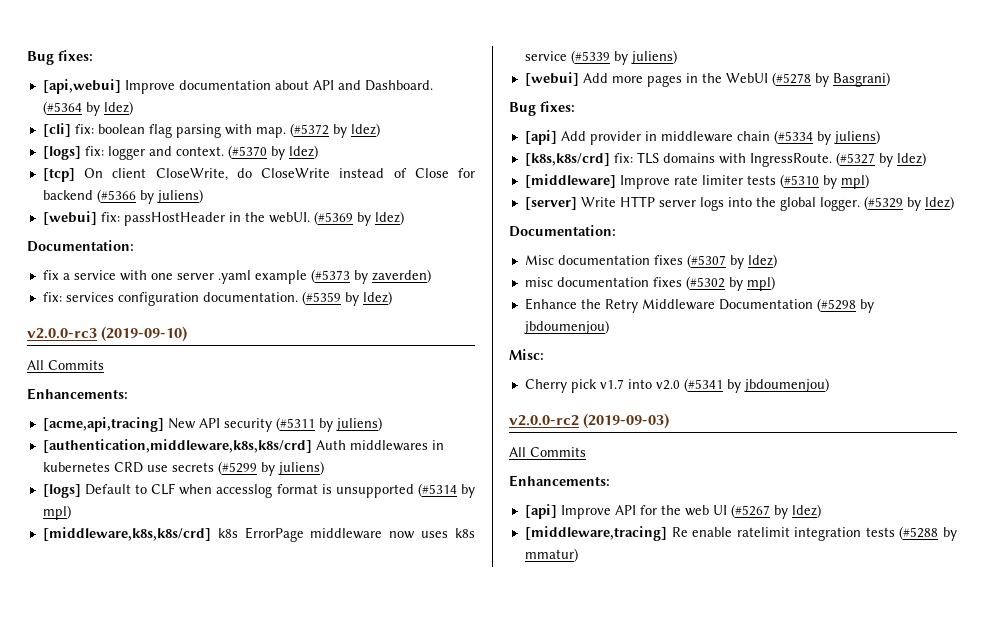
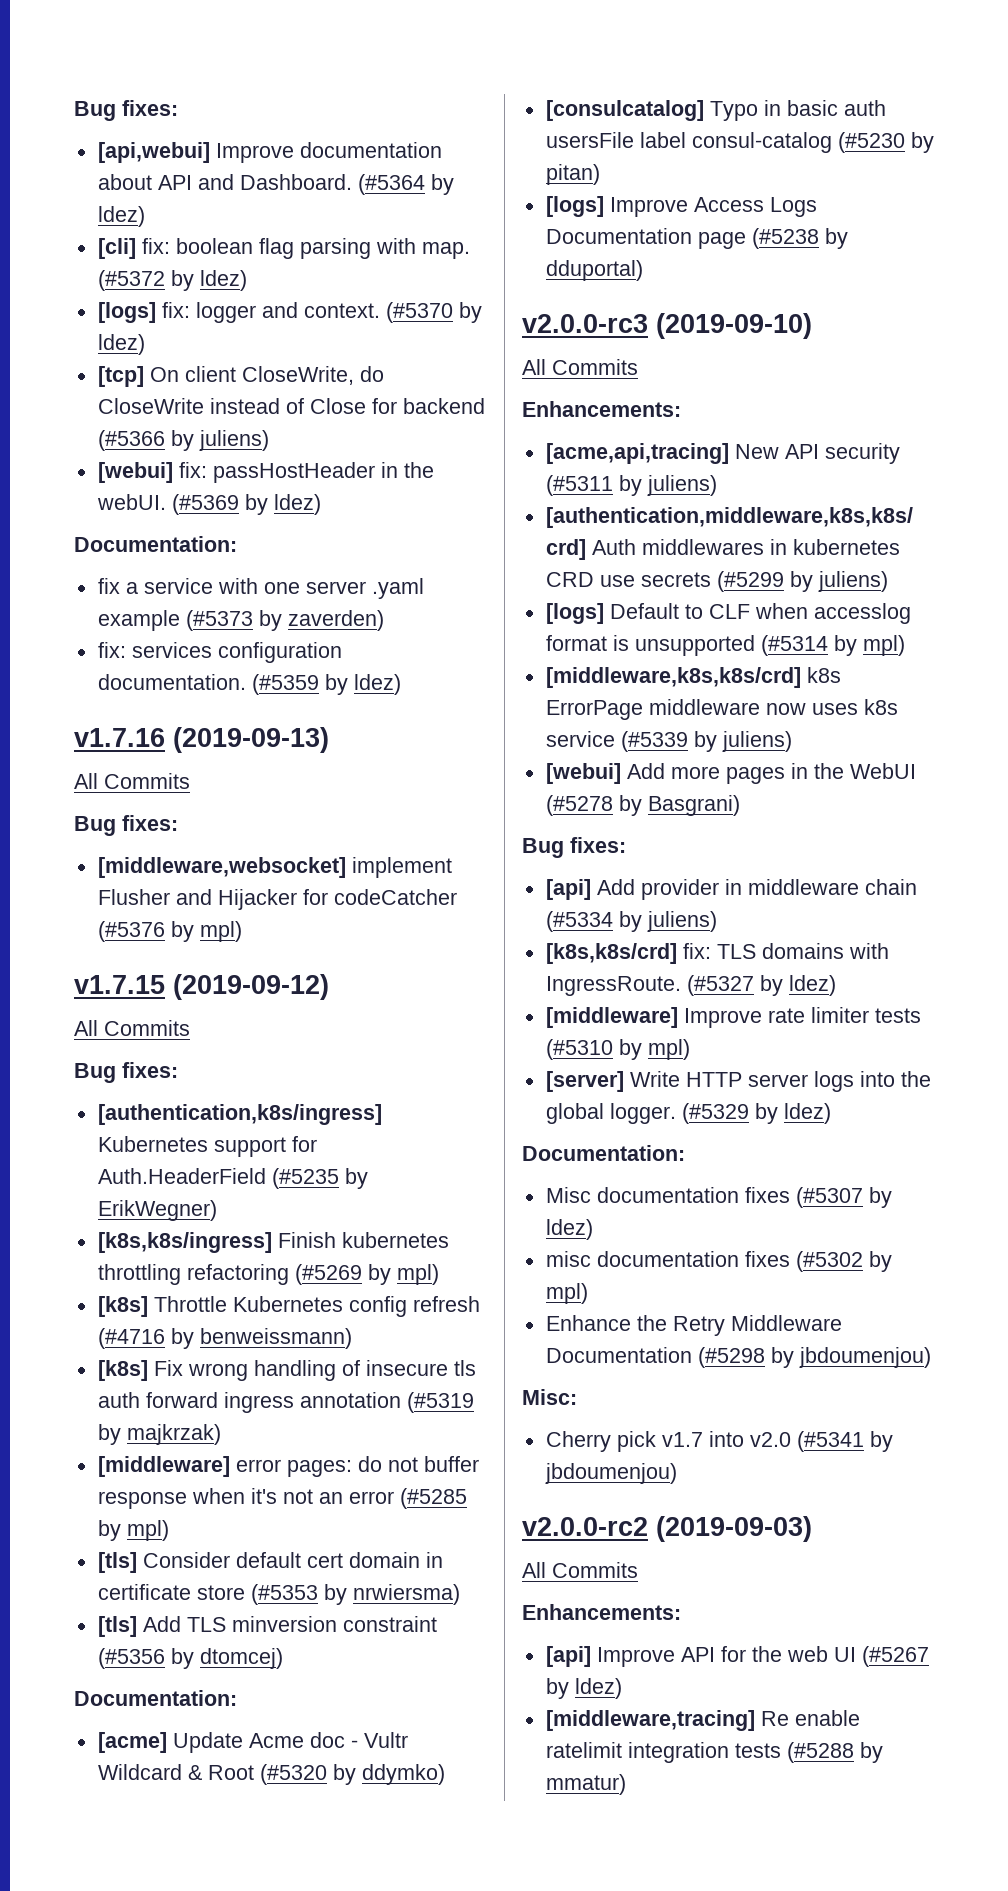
(392, 298) none -> [74,727,329,753] [74,773,190,789] [74,815,178,836] [97,857,452,878] [97,889,457,910] [97,921,242,942] [74,974,329,1000] [74,1020,190,1036] [74,1062,178,1083] [97,1104,382,1125] [97,1136,317,1157] [97,1168,368,1189] [97,1200,217,1221] [97,1232,449,1253] [97,1264,439,1285] [97,1296,480,1317] [97,1328,352,1349] [97,1360,476,1381] [97,1392,474,1413] [97,1424,221,1445] [97,1456,479,1477] [97,1488,467,1509] [97,1520,169,1541] [97,1552,443,1573] [97,1584,460,1605] [97,1616,437,1637] [97,1648,283,1669] [74,1690,237,1706] [97,1732,408,1753] [97,1764,445,1785] [545,100,886,121] [545,132,934,153] [545,164,600,185] [545,196,817,217] [545,228,848,249] [545,260,643,281] // v1.7.16 (2019-09-13) // All Commits // Bug fixes: // [middleware,websocket] implement Flusher and Hijacker for codeCatcher (#5376 by mpl) // v1.7.15 (2019-09-12) // All Commits // Bug fixes: // [authentication,k8s/ingress] Kubernetes support for Auth.HeaderField (#5235 by ErikWegner) // [k8s,k8s/ingress] Finish kubernetes throttling refactoring (#5269 by mpl) // [k8s] Throttle Kubernetes config refresh (#4716 by benweissmann) // [k8s] Fix wrong handling of insecure tls auth forward ingress annotation (#5319 by majkrzak) // [middleware] error pages: do not buffer response when it's not an error (#5285 by mpl) // [tls] Consider default cert domain in certificate store (#5353 by nrwiersma) // [tls] Add TLS minversion constraint (#5356 by dtomcej) // Documentation: // [acme] Update Acme doc - Vultr Wildcard & Root (#5320 by ddymko) // [consulcatalog] Typo in basic auth usersFile label consul-catalog (#5230 by pitan) // [logs] Improve Access Logs Documentation page (#5238 by dduportal)

